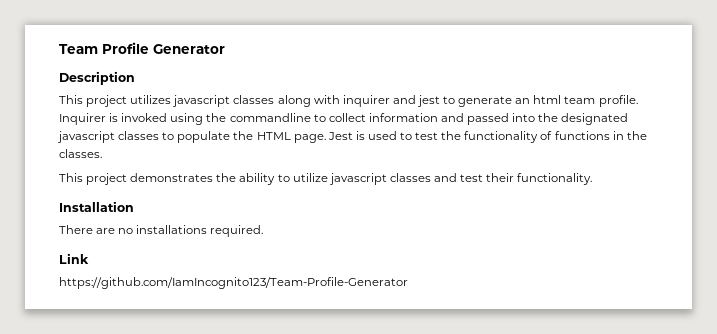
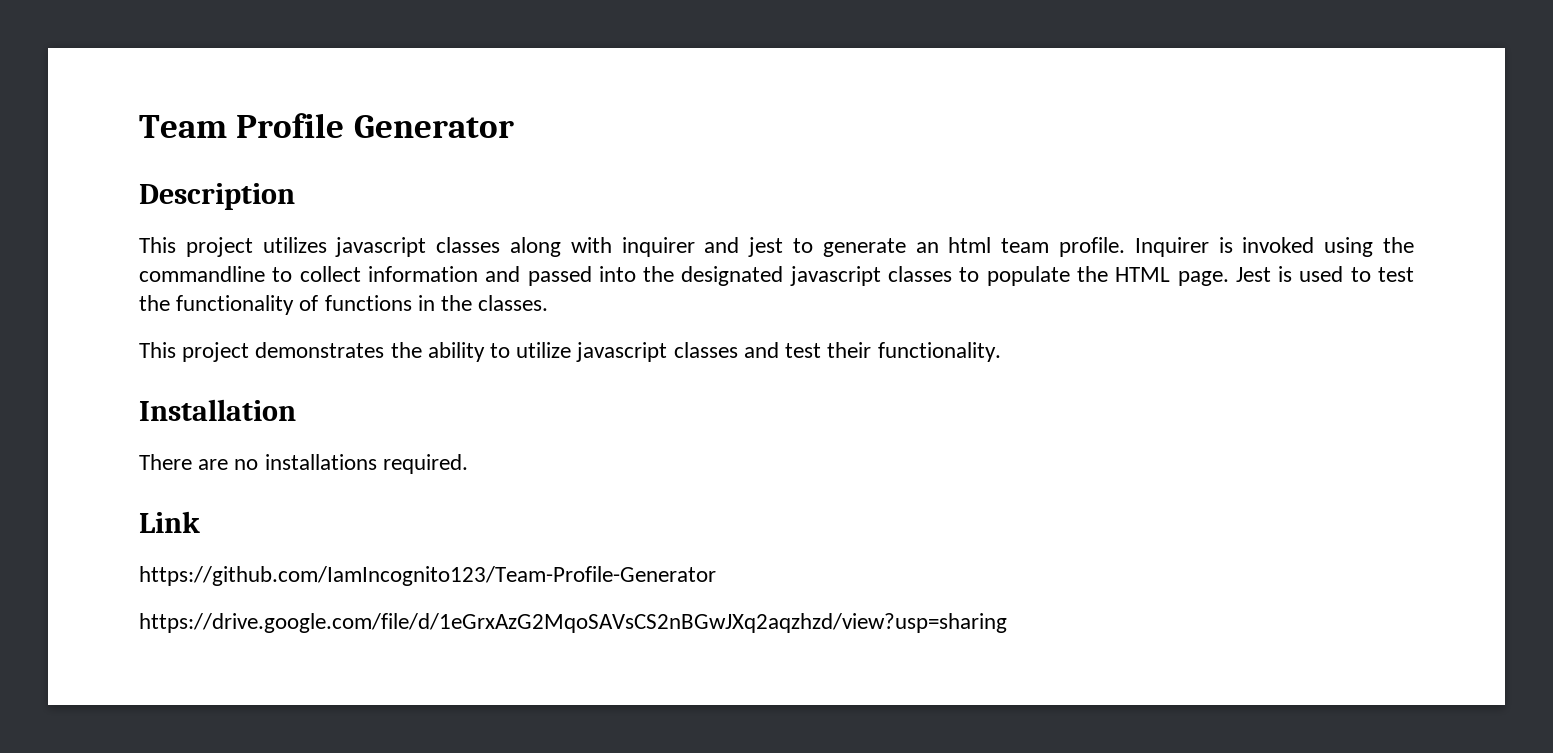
(408, 283) none -> [139,613,1007,633] // https://drive.google.com/file/d/1eGrxAzG2MqoSAVsCS2nBGwJXq2aqzhzd/view?usp=sharing

